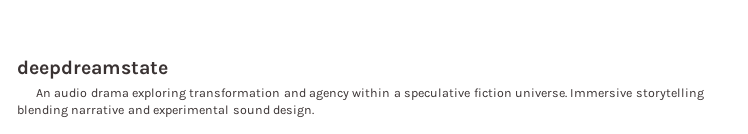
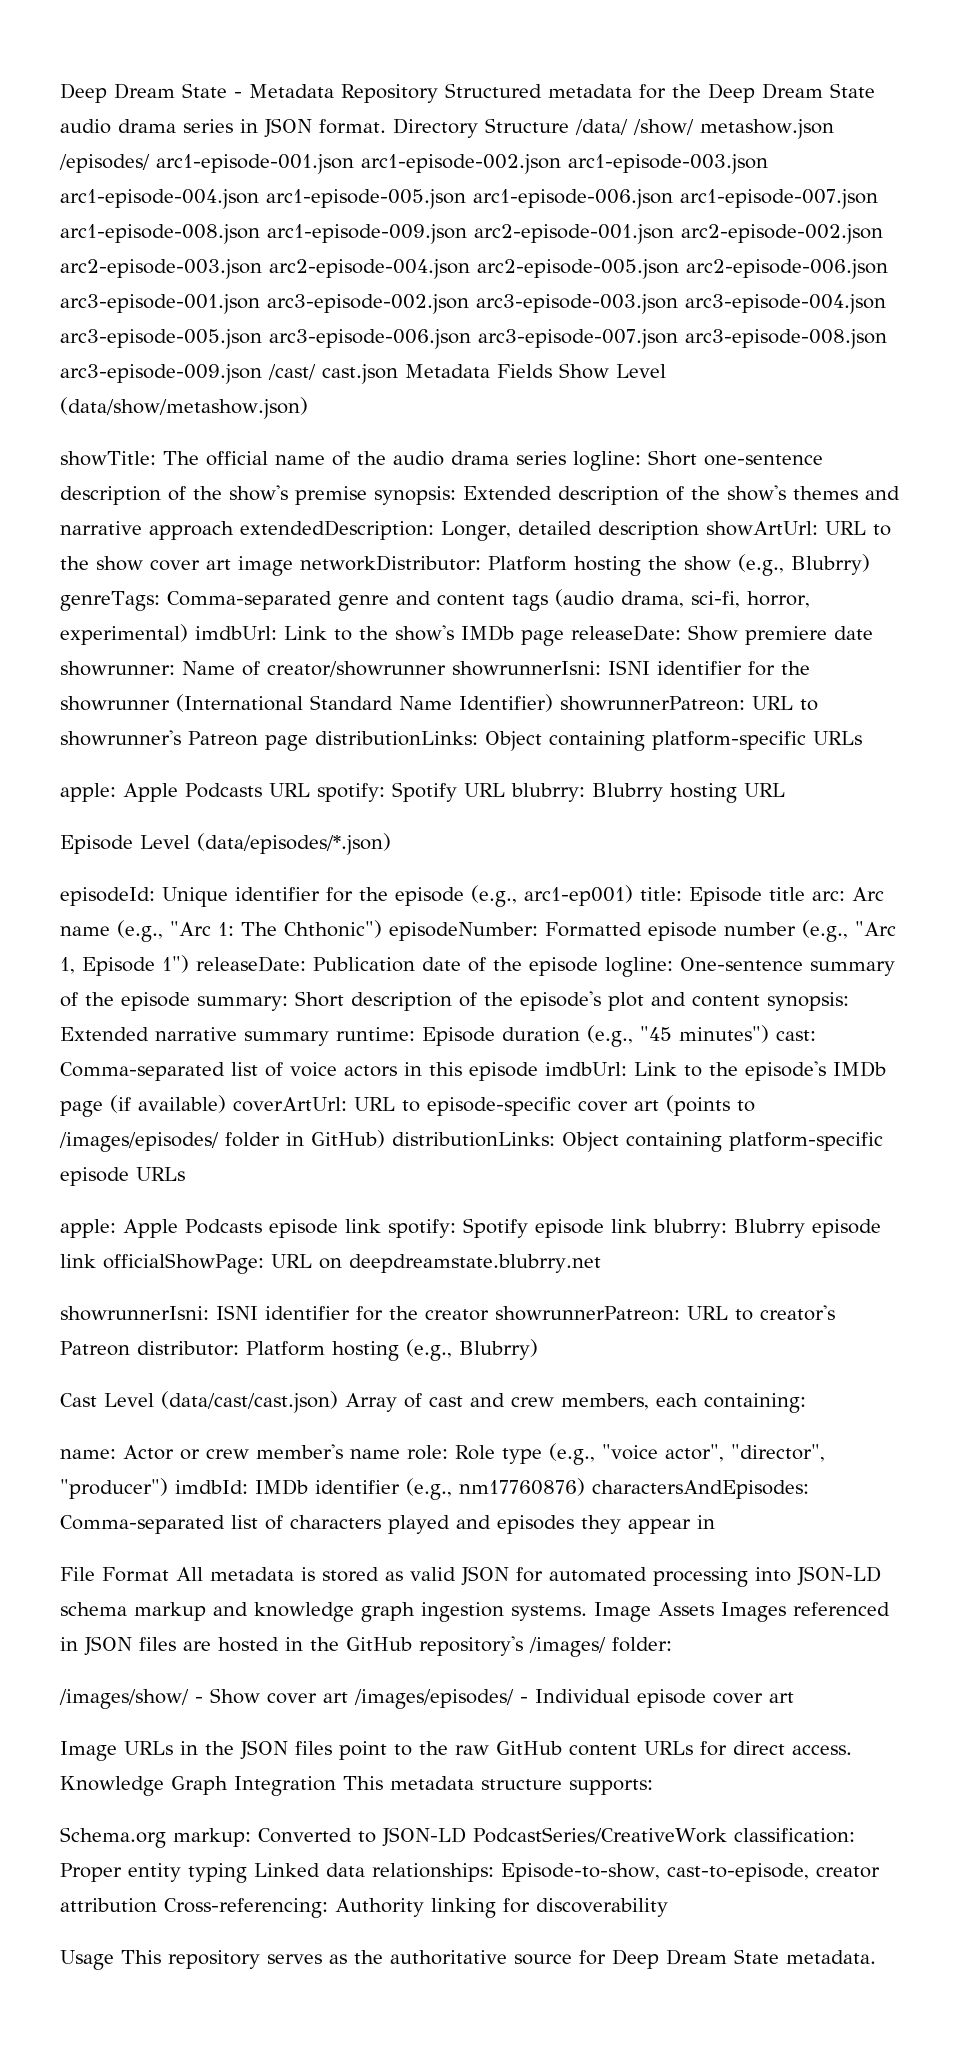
[17,60,168,79] [35,88,704,101] [17,105,314,118] deepdreamstate // An audio drama exploring transformation and agency within a speculative fiction universe. Immersive storytelling blending narrative and experimental sound design. -> [60,83,875,103] [60,118,834,139] [59,154,768,174] [60,189,878,209] [60,224,883,244] [60,259,888,279] [60,294,886,314] [60,329,887,349] [60,363,666,384] [60,397,308,419] [60,450,823,471] [60,485,900,505] [60,520,891,541] [60,554,870,576] [60,589,810,611] [60,624,873,646] [60,660,810,677] [60,694,818,712] [60,730,862,751] [60,782,785,803] [60,833,391,855] [60,885,884,907] [60,920,896,942] [60,955,895,977] [60,991,849,1011] [60,1025,816,1047] [60,1061,886,1081] [60,1095,755,1117] [59,1130,883,1152] [60,1167,185,1186] [60,1218,881,1238] [60,1253,601,1274] [60,1305,835,1321] [60,1339,538,1361] [60,1391,806,1413] [60,1443,825,1465] [60,1478,809,1500] [60,1515,715,1534] [60,1566,881,1587] [60,1602,890,1622] [60,1636,672,1657] [59,1688,794,1709] [60,1740,852,1761] [60,1776,653,1796] [60,1827,855,1848] [60,1863,880,1883] [60,1898,668,1918] [60,1949,876,1970] Deep Dream State - Metadata Repository Structured metadata for the Deep Dream State audio drama series in JSON format. Directory Structure /data/ /show/ metashow.json /episodes/ arc1-episode-001.json arc1-episode-002.json arc1-episode-003.json arc1-episode-004.json arc1-episode-005.json arc1-episode-006.json arc1-episode-007.json arc1-episode-008.json arc1-episode-009.json arc2-episode-001.json arc2-episode-002.json arc2-episode-003.json arc2-episode-004.json arc2-episode-005.json arc2-episode-006.json arc3-episode-001.json arc3-episode-002.json arc3-episode-003.json arc3-episode-004.json arc3-episode-005.json arc3-episode-006.json arc3-episode-007.json arc3-episode-008.json arc3-episode-009.json /cast/ cast.json Metadata Fields Show Level (data/show/metashow.json) // showTitle: The official name of the audio drama series logline: Short one-sentence description of the show's premise synopsis: Extended description of the show's themes and narrative approach extendedDescription: Longer, detailed description showArtUrl: URL to the show cover art image networkDistributor: Platform hosting the show (e.g., Blubrry) genreTags: Comma-separated genre and content tags (audio drama, sci-fi, horror, experimental) imdbUrl: Link to the show's IMDb page releaseDate: Show premiere date showrunner: Name of creator/showrunner showrunnerIsni: ISNI identifier for the showrunner (International Standard Name Identifier) showrunnerPatreon: URL to showrunner's Patreon page distributionLinks: Object containing platform-specific URLs // apple: Apple Podcasts URL spotify: Spotify URL blubrry: Blubrry hosting URL // Episode Level (data/episodes/*.json) // episodeId: Unique identifier for the episode (e.g., arc1-ep001) title: Episode title arc: Arc name (e.g., "Arc 1: The Chthonic") episodeNumber: Formatted episode number (e.g., "Arc 1, Episode 1") releaseDate: Publication date of the episode logline: One-sentence summary of the episode summary: Short description of the episode's plot and content synopsis: Extended narrative summary runtime: Episode duration (e.g., "45 minutes") cast: Comma-separated list of voice actors in this episode imdbUrl: Link to the episode's IMDb page (if available) coverArtUrl: URL to episode-specific cover art (points to /images/episodes/ folder in GitHub) distributionLinks: Object containing platform-specific episode URLs // apple: Apple Podcasts episode link spotify: Spotify episode link blubrry: Blubrry episode link officialShowPage: URL on deepdreamstate.blubrry.net // showrunnerIsni: ISNI identifier for the creator showrunnerPatreon: URL to creator's Patreon distributor: Platform hosting (e.g., Blubrry) // Cast Level (data/cast/cast.json) Array of cast and crew members, each containing: // name: Actor or crew member's name role: Role type (e.g., "voice actor", "director", "producer") imdbId: IMDb identifier (e.g., nm17760876) charactersAndEpisodes: Comma-separated list of characters played and episodes they appear in // File Format All metadata is stored as valid JSON for automated processing into JSON-LD schema markup and knowledge graph ingestion systems. Image Assets Images referenced in JSON files are hosted in the GitHub repository's /images/ folder: // /images/show/ - Show cover art /images/episodes/ - Individual episode cover art // Image URLs in the JSON files point to the raw GitHub content URLs for direct access. Knowledge Graph Integration This metadata structure supports: // Schema.org markup: Converted to JSON-LD PodcastSeries/CreativeWork classification: Proper entity typing Linked data relationships: Episode-to-show, cast-to-episode, creator attribution Cross-referencing: Authority linking for discoverability // Usage This repository serves as the authoritative source for Deep Dream State metadata.

